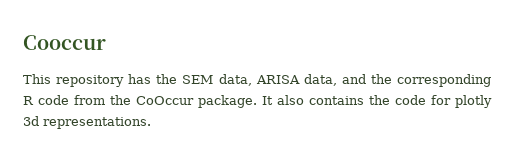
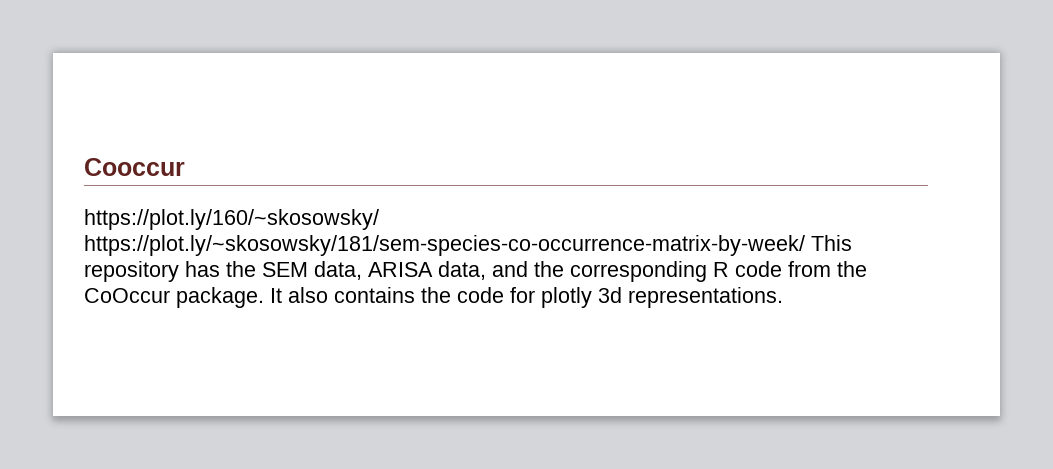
(106, 42) none -> [84,209,379,230] [84,235,805,256] https://plot.ly/160/~skosowsky/ https://plot.ly/~skosowsky/181/sem-species-co-occurrence-matrix-by-week/

